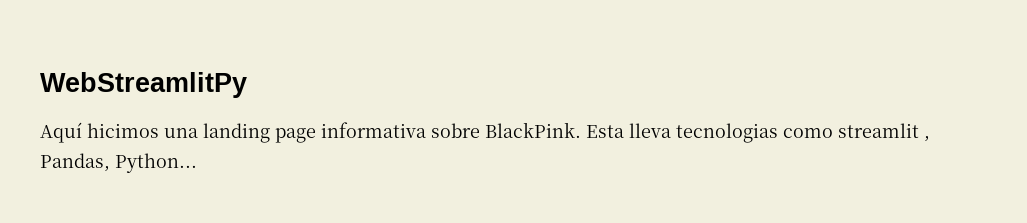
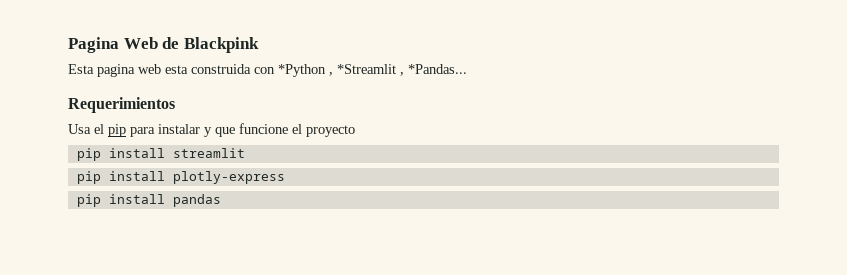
[40,72,247,98] [40,122,930,143] [40,153,197,173] WebStreamlitPy // Aquí hicimos una landing page informativa sobre BlackPink. Esta lleva tecnologias como streamlit , Pandas, Python... -> [68,37,259,53] [68,64,467,77] [68,97,175,113] [68,123,355,137] [76,148,245,161] [76,171,285,184] [76,194,221,207] Pagina Web de Blackpink // Esta pagina web esta construida con *Python , *Streamlit , *Pandas... // Requerimientos // Usa el pip para instalar y que funcione el proyecto // pip install streamlit // pip install plotly-express // pip install pandas

